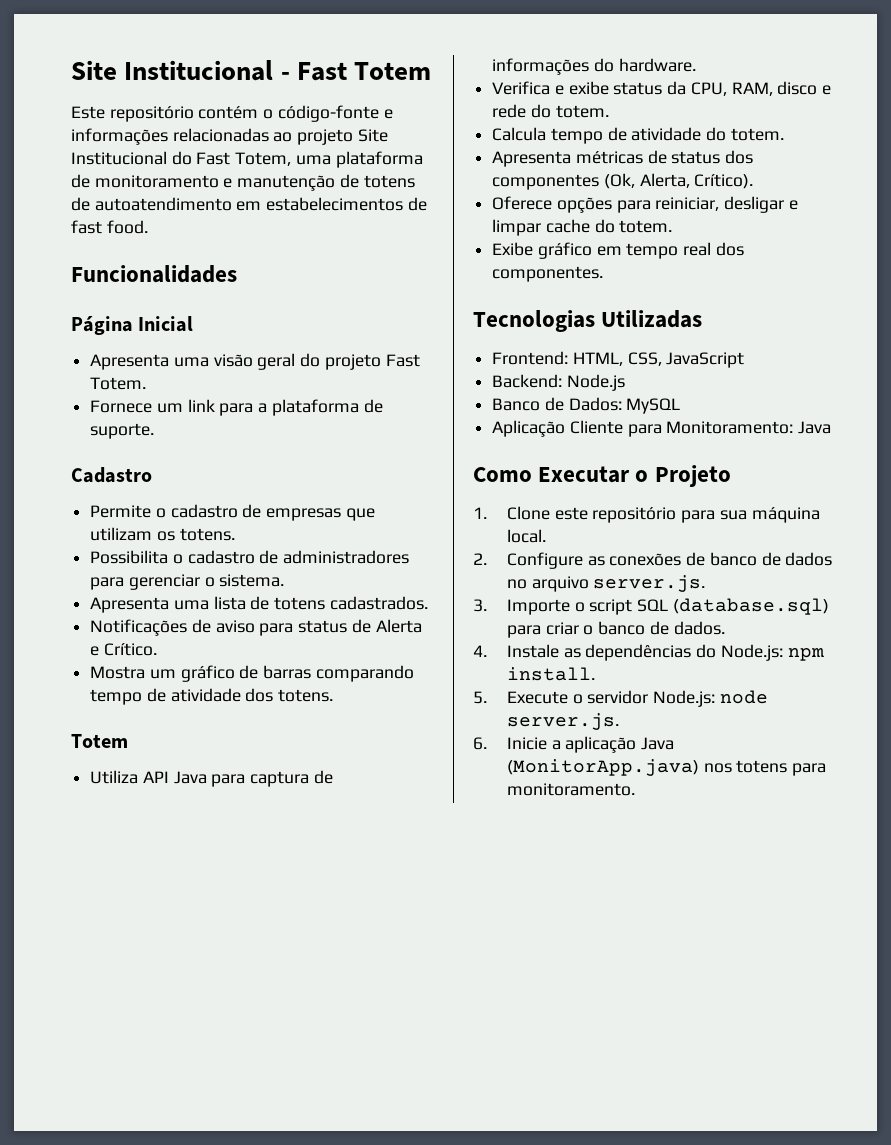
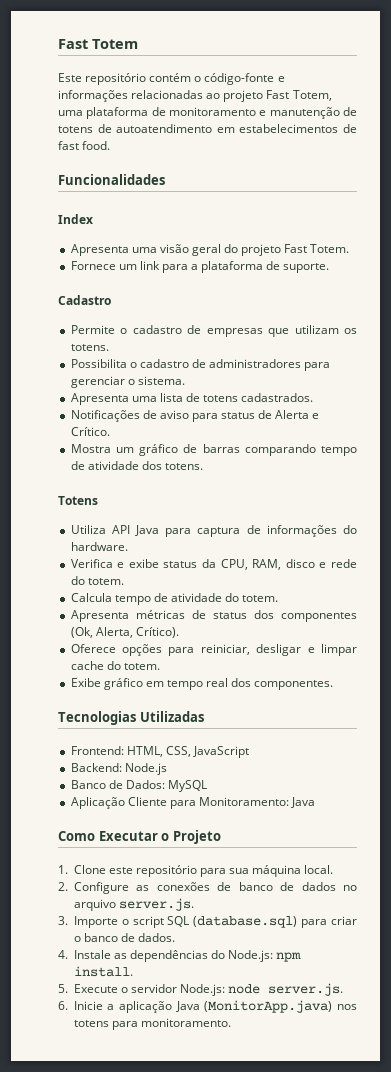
[71,60,290,81] Site Institucional - -> (58, 44) none
[357,129,388,142] [71,151,192,165] Site Institucional do -> (264, 96) none
[71,316,194,335] Página Inicial -> [58,214,93,224] Index
[71,734,128,748] Totem -> [58,496,98,505] Totens

